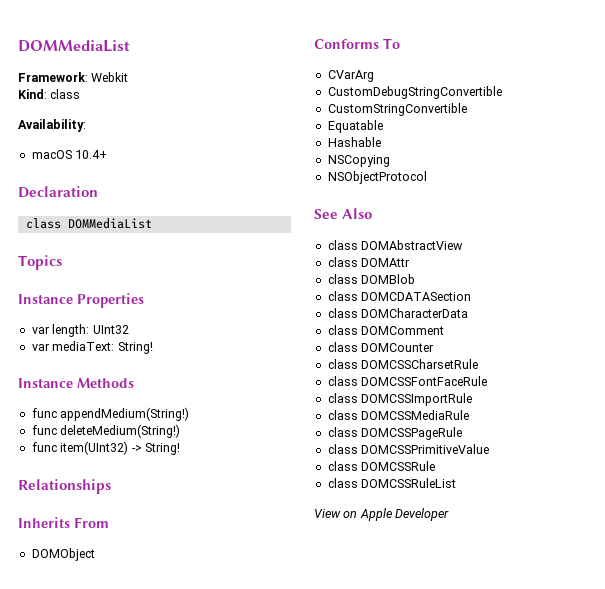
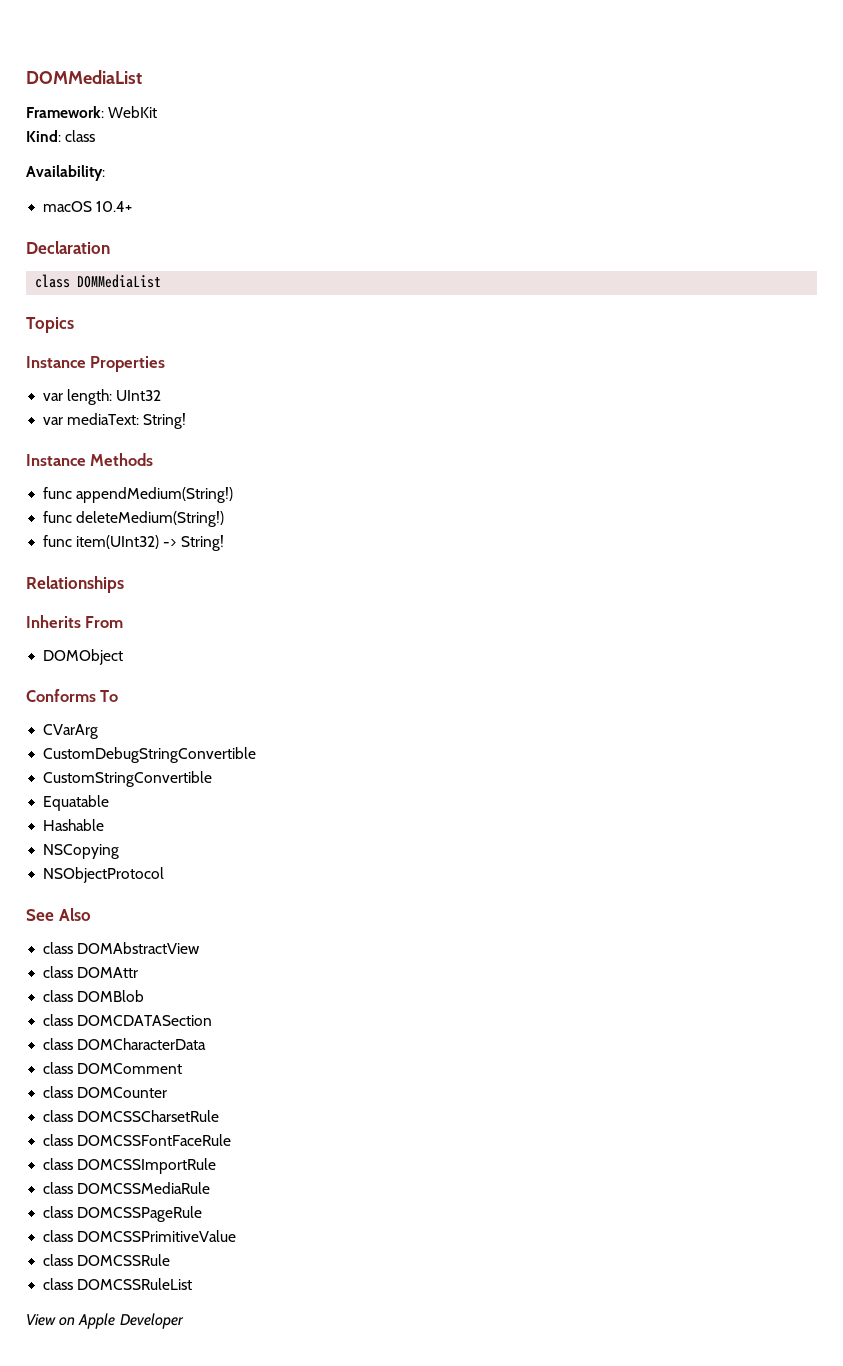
[91,72,129,82] Webkit -> [108,106,158,118] WebKit

